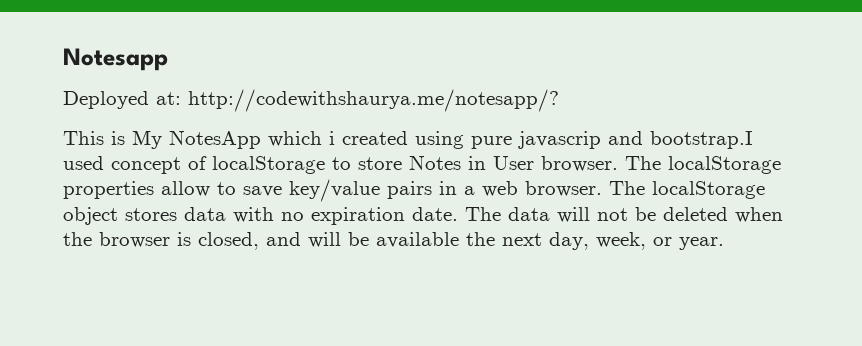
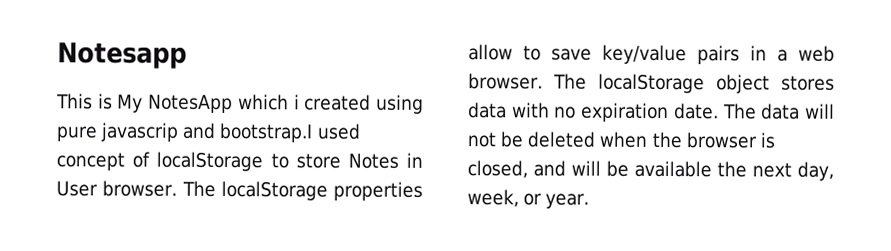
[63,89,559,112] // Deployed at: http://codewithshaurya.me/notesapp/? -> (187, 55) none

